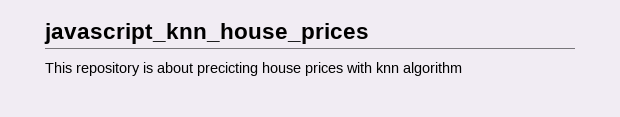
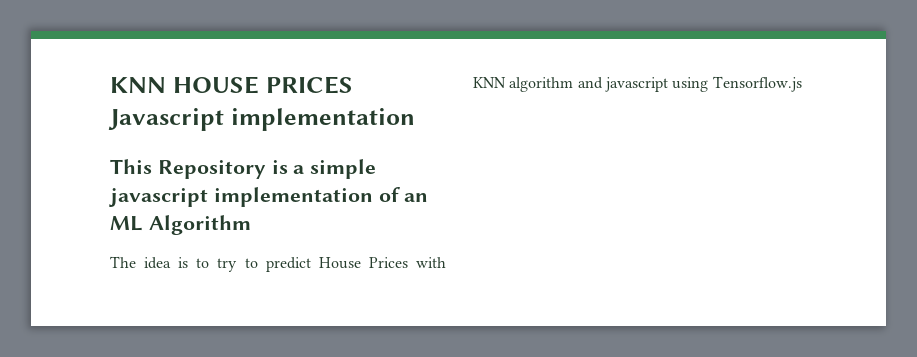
[44,23,369,44] [45,62,462,76] javascript_knn_house_prices // This repository is about precicting house prices with knn algorithm -> [110,76,353,94] [108,108,415,131] [110,159,377,179] [109,187,429,207] [110,215,251,235] [110,256,446,272] [473,76,802,92] KNN HOUSE PRICES Javascript implementation // This Repository is a simple javascript implementation of an ML Algorithm // The idea is to try to predict House Prices with KNN algorithm and javascript using Tensorflow.js

